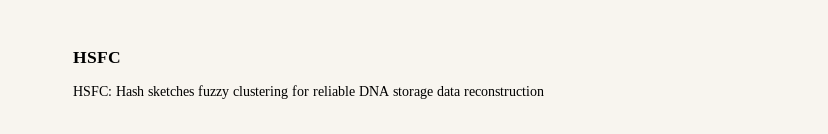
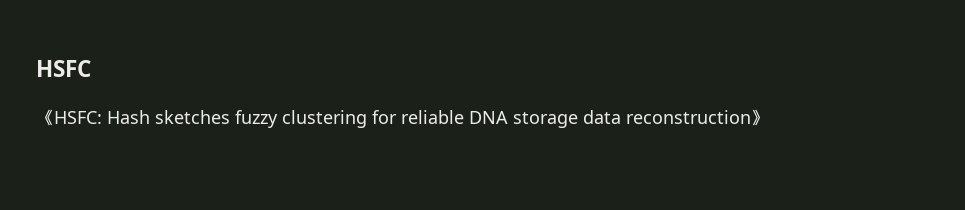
(121, 57) none -> [36,109,54,126] 《
(544, 91) none -> [751,109,769,126] 》

